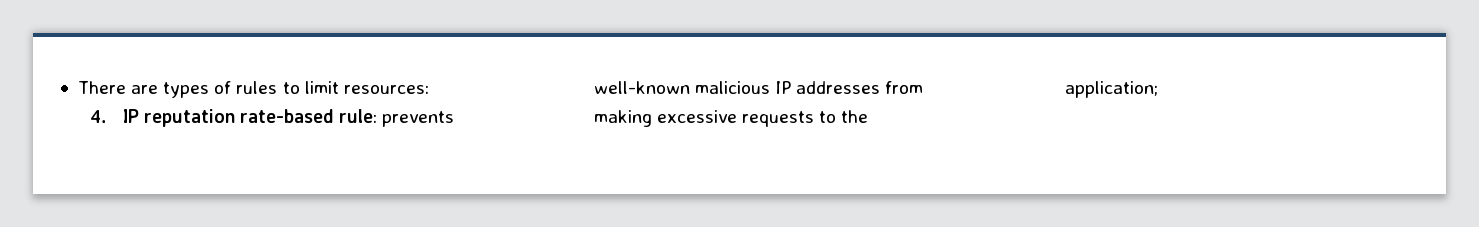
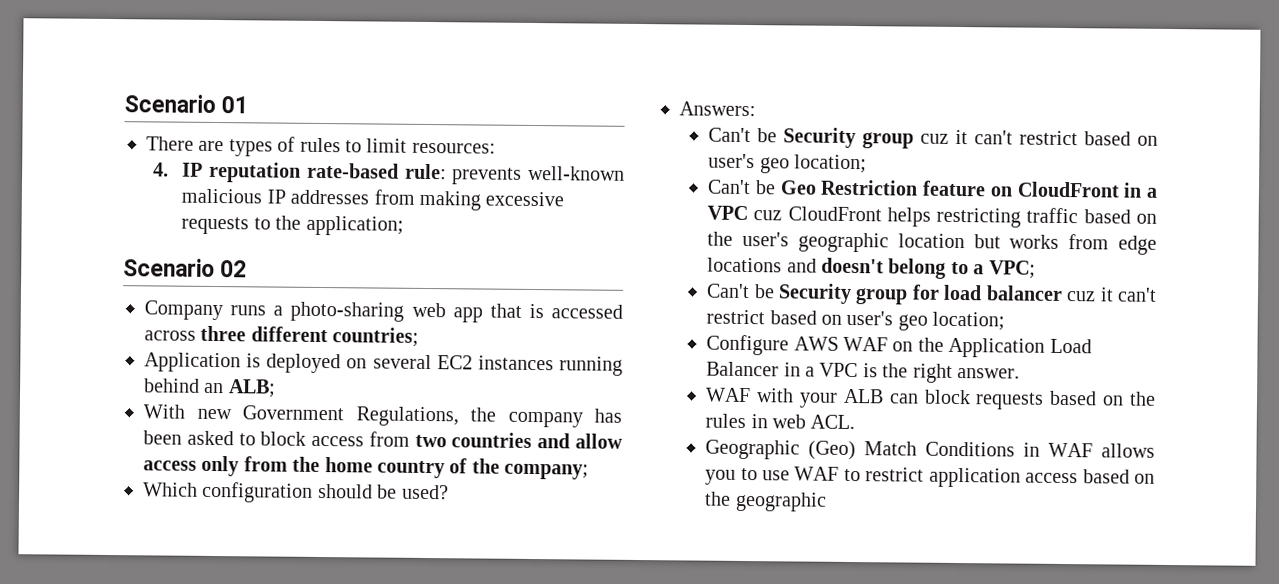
(77, 87) none -> [124,94,249,114] Scenario 01 //
(1158, 89) none -> [123,258,248,278] [144,300,623,323] [144,325,420,347] [144,352,623,376] [144,378,276,398] [143,404,622,428] [143,430,623,449] [143,455,590,480] [143,481,449,503] [679,101,756,117] [708,127,1158,149] [708,153,868,174] [707,179,1158,198] [707,205,1157,228] [707,231,1157,255] [707,257,1036,279] [706,283,1157,305] [706,309,1006,331] [706,334,1092,358] [706,361,1021,383] [705,387,1156,410] [705,413,856,430] [705,439,1155,461] [705,466,1155,488] [704,491,827,512] // Scenario 02 // Company runs a photo-sharing web app that is accessed across three different countries; // Application is deployed on several EC2 instances running behind an ALB; // With new Government Regulations, the company has been asked to block access from two countries and allow access only from the home country of the company; // Which configuration should be used? // Answers: // Can't be Security group cuz it can't restrict based on user's geo location; // Can't be Geo Restriction feature on CloudFront in a VPC cuz CloudFront helps restricting traffic based on the user's geographic location but works from edge locations and doesn't belong to a VPC; // Can't be Security group for load balancer cuz it can't restrict based on user's geo location; // Configure AWS WAF on the Application Load Balancer in a VPC is the right answer. // WAF with your ALB can block requests based on the rules in web ACL. // Geographic (Geo) Match Conditions in WAF allows you to use WAF to restrict application access based on the geographic

